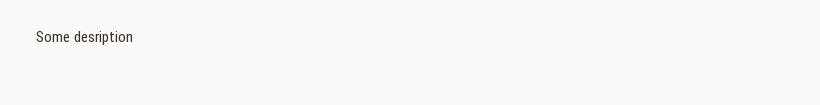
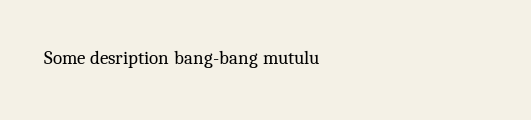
(134, 38) none -> [174,50,320,68] bang-bang mutulu

